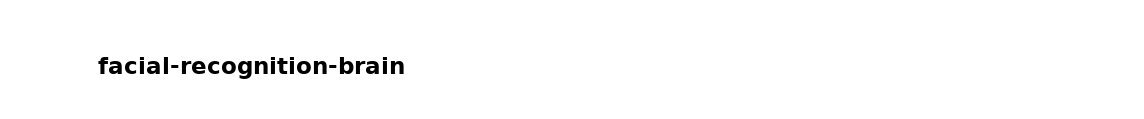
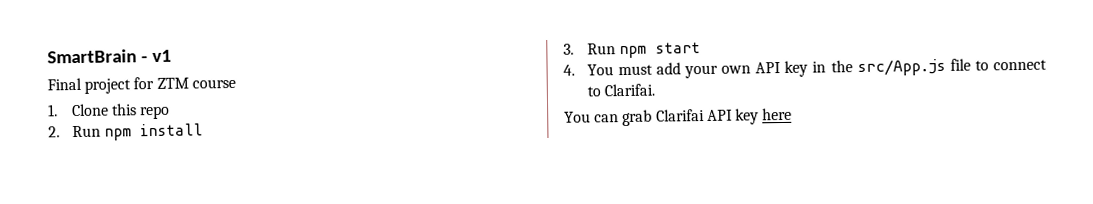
[98,57,405,79] facial-recognition-brain -> [47,49,173,64] [47,76,236,94] [47,103,170,120] [48,123,203,141] [563,42,701,59] [563,58,1047,79] [586,83,655,97] [564,107,793,127] SmartBrain - v1 // Final project for ZTM course // 1. Clone this repo // 2. Run npm install // 3. Run npm start // 4. You must add your own API key in the src/App.js file to connect to Clarifai. // You can grab Clarifai API key here

